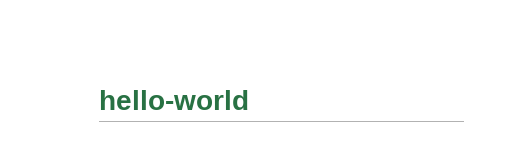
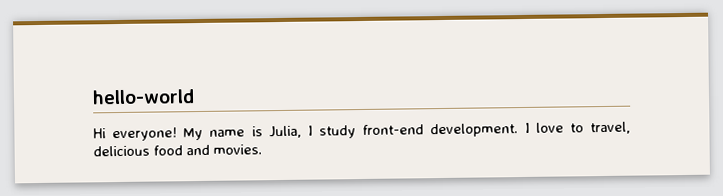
(249, 100) none -> [93,121,631,142] [93,144,262,157] // Hi everyone! My name is Julia, I study front-end development. I love to travel, delicious food and movies.

